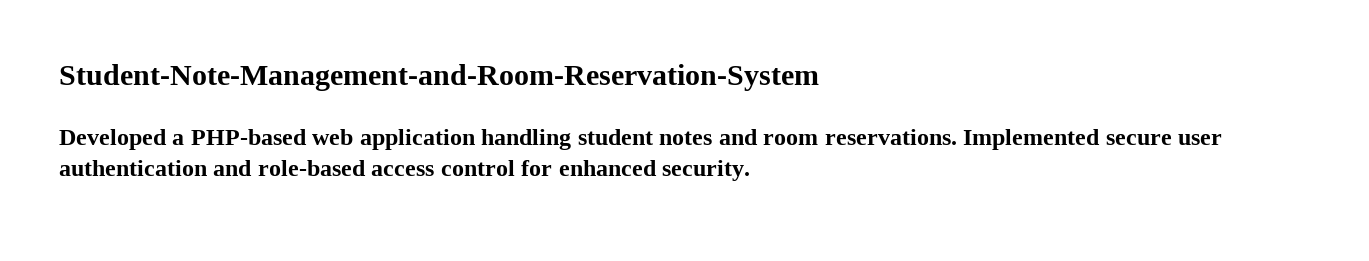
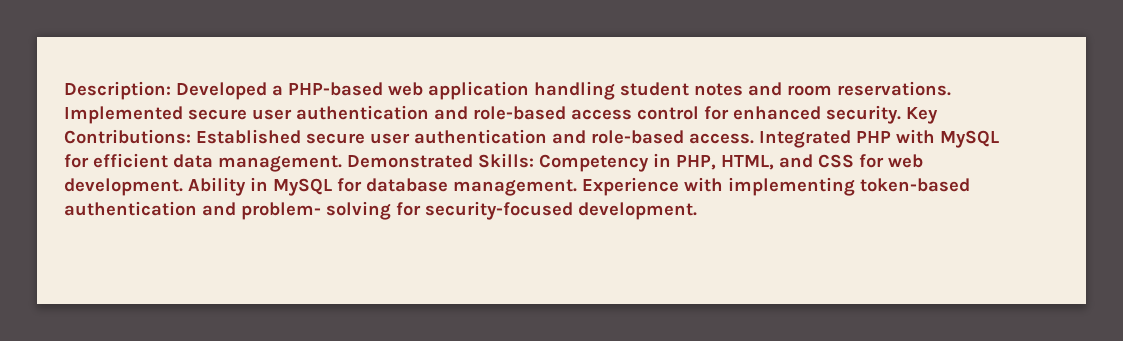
[59,64,819,91] Student-Note-Management-and-Room-Reservation-System // -> [64,81,171,100] Description:
(751, 170) none -> [906,107,938,124] [64,129,999,148] [64,153,923,172] [64,177,970,196] [64,201,697,220] Key Contributions: Established secure user authentication and role-based access. Integrated PHP with MySQL for efficient data management. Demonstrated Skills: Competency in PHP, HTML, and CSS for web development. Ability in MySQL for database management. Experience with implementing token-based authentication and problem- solving for security-focused development.

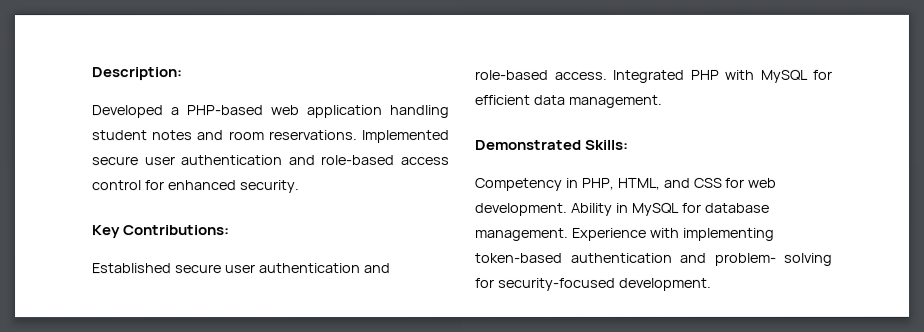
(171, 90) none -> (182, 74) //
(901, 114) none -> (300, 187) //
(191, 136) none -> (231, 230) //
(342, 163) none -> (662, 101) //
(534, 160) none -> (629, 144) //

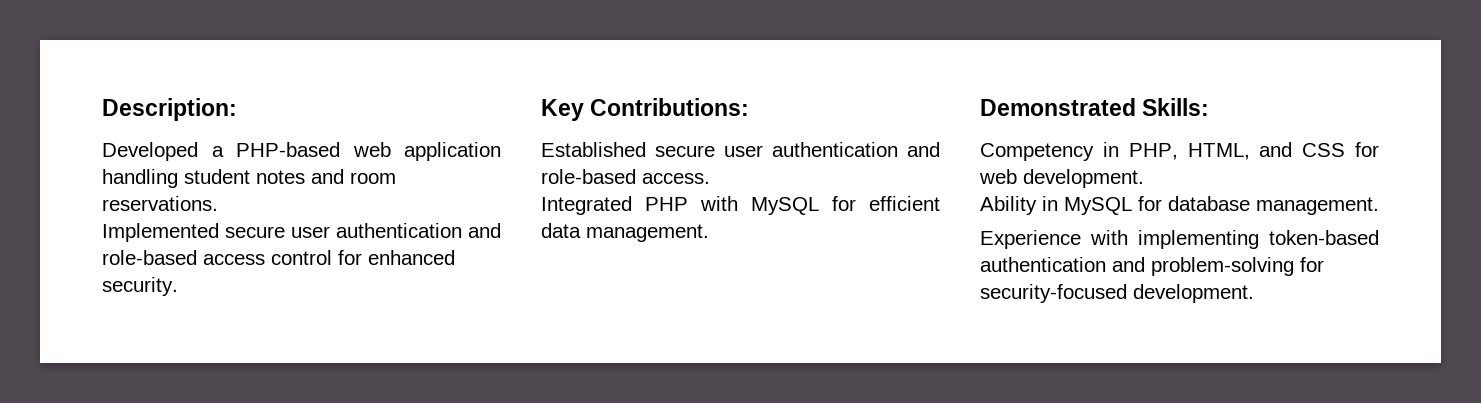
(357, 135) none -> (218, 203) //
(607, 75) none -> (710, 178) //
(568, 209) none -> (1144, 178) //
(569, 234) none -> (1379, 206) //
[714,252,833,266] problem- solving -> [1151,257,1294,276] problem-solving

